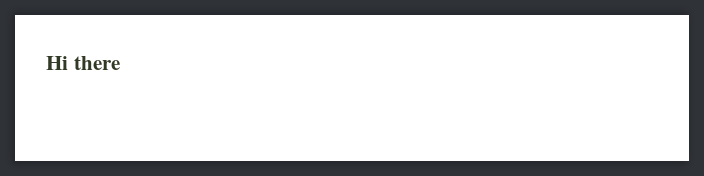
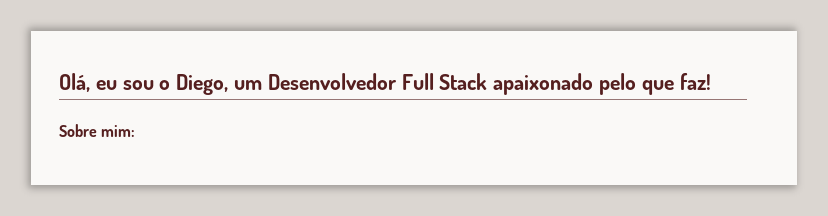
[46,56,120,70] Hi there -> [59,73,711,95] [59,124,136,137] Olá, eu sou o Diego, um Desenvolvedor Full Stack apaixonado pelo que faz! // Sobre mim:

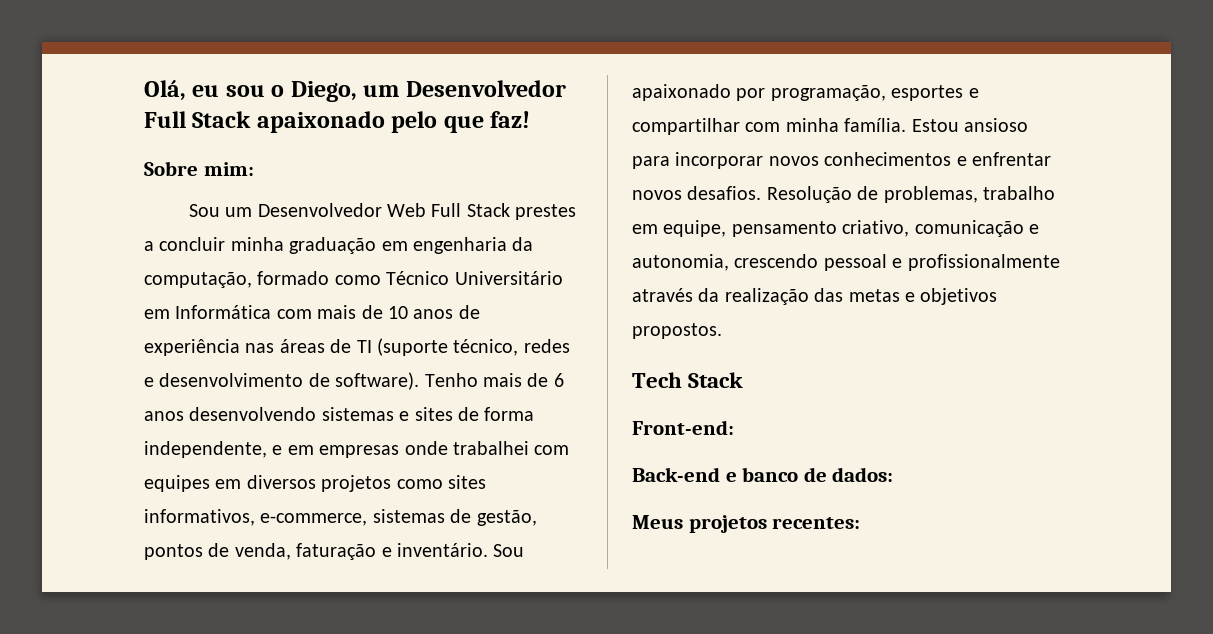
(136, 131) none -> [188,203,577,220] [144,237,534,254] [144,271,563,288] [144,305,480,319] [144,338,570,356] [144,372,564,390] [144,407,535,421] [144,441,570,458] [144,475,486,492] [144,509,537,526] [144,543,525,560] [632,84,979,101] [632,118,1028,135] [632,152,1051,169] [632,186,1055,203] [632,220,1039,237] [632,254,1060,271] [632,288,998,305] [632,323,722,339] [632,372,744,388] [632,420,734,435] [632,467,894,482] [632,515,861,533] // Sou um Desenvolvedor Web Full Stack prestes a concluir minha graduação em engenharia da computação, formado como Técnico Universitário em Informática com mais de 10 anos de experiência nas áreas de TI (suporte técnico, redes e desenvolvimento de software). Tenho mais de 6 anos desenvolvendo sistemas e sites de forma independente, e em empresas onde trabalhei com equipes em diversos projetos como sites informativos, e-commerce, sistemas de gestão, pontos de venda, faturação e inventário. Sou apaixonado por programação, esportes e compartilhar com minha família. Estou ansioso para incorporar novos conhecimentos e enfrentar novos desafios. Resolução de problemas, trabalho em equipe, pensamento criativo, comunicação e autonomia, crescendo pessoal e profissionalmente através da realização das metas e objetivos propostos. // Tech Stack // Front-end: // Back-end e banco de dados: // Meus projetos recentes:

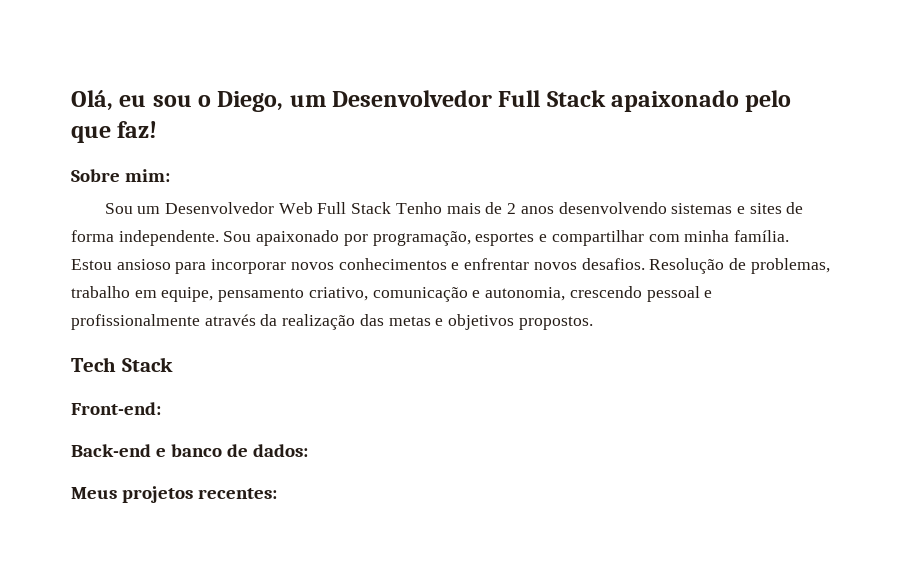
[515,204,577,220] [144,237,534,254] [144,271,563,288] [144,305,480,319] [144,338,570,356] [144,372,420,390] prestes a concluir minha graduação em engenharia da computação, formado como Técnico Universitário em Informática com mais de 10 anos de experiência nas áreas de TI (suporte técnico, redes e desenvolvimento de software). -> (392, 208) none
[553,373,564,387] 6 -> [507,203,517,214] 2
[144,441,570,458] [144,475,486,492] [144,509,537,526] [144,543,488,560] independente, e em empresas onde trabalhei com equipes em diversos projetos como sites informativos, e-commerce, sistemas de gestão, pontos de venda, faturação e inventário. -> [118,230,219,246] independente.

